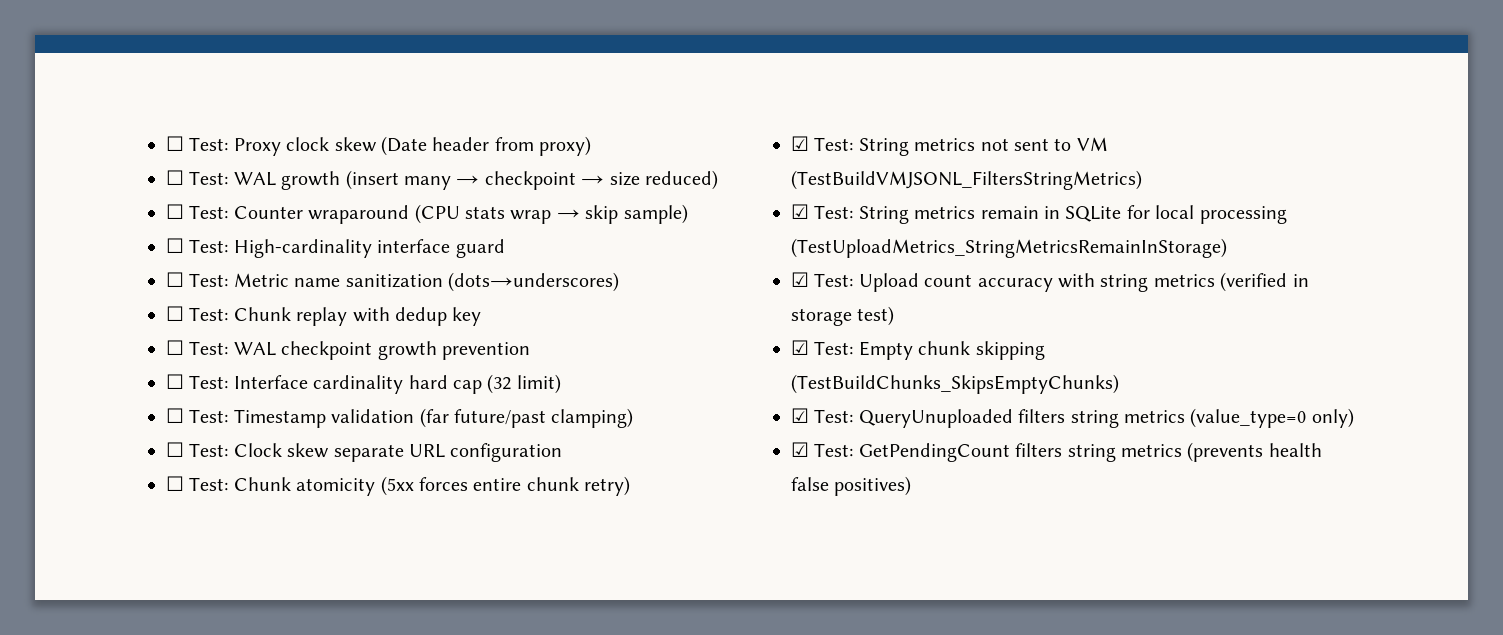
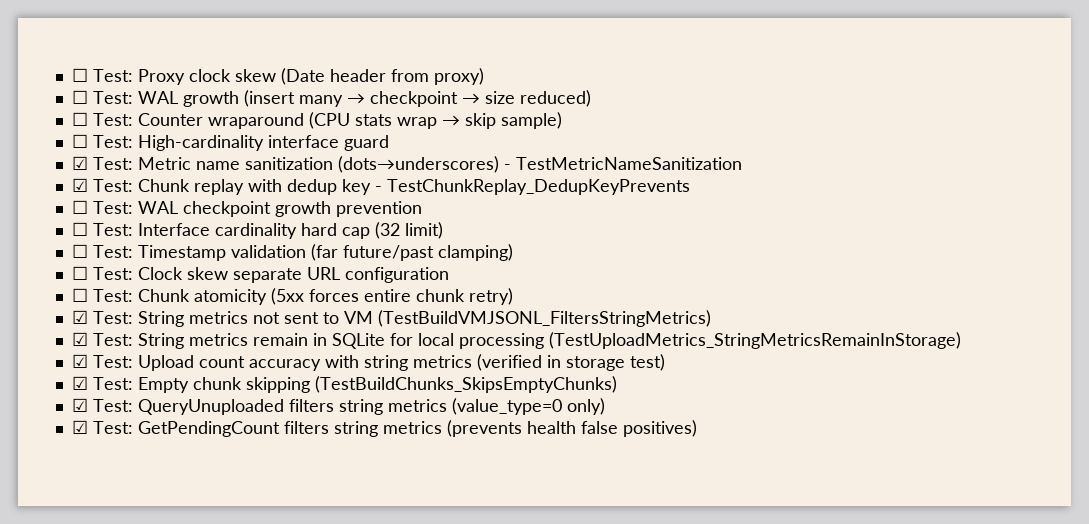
[166,272,184,287] ☐ -> [71,156,88,170] ☑
[166,306,184,321] // ☐ -> [503,157,742,170] [71,178,88,192] - TestMetricNameSanitization // ☑
(482, 316) none -> [374,179,690,195] - TestChunkReplay_DedupKeyPrevents

